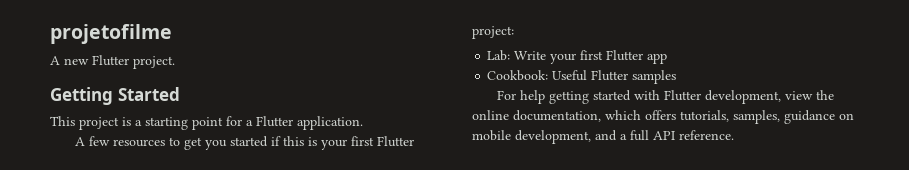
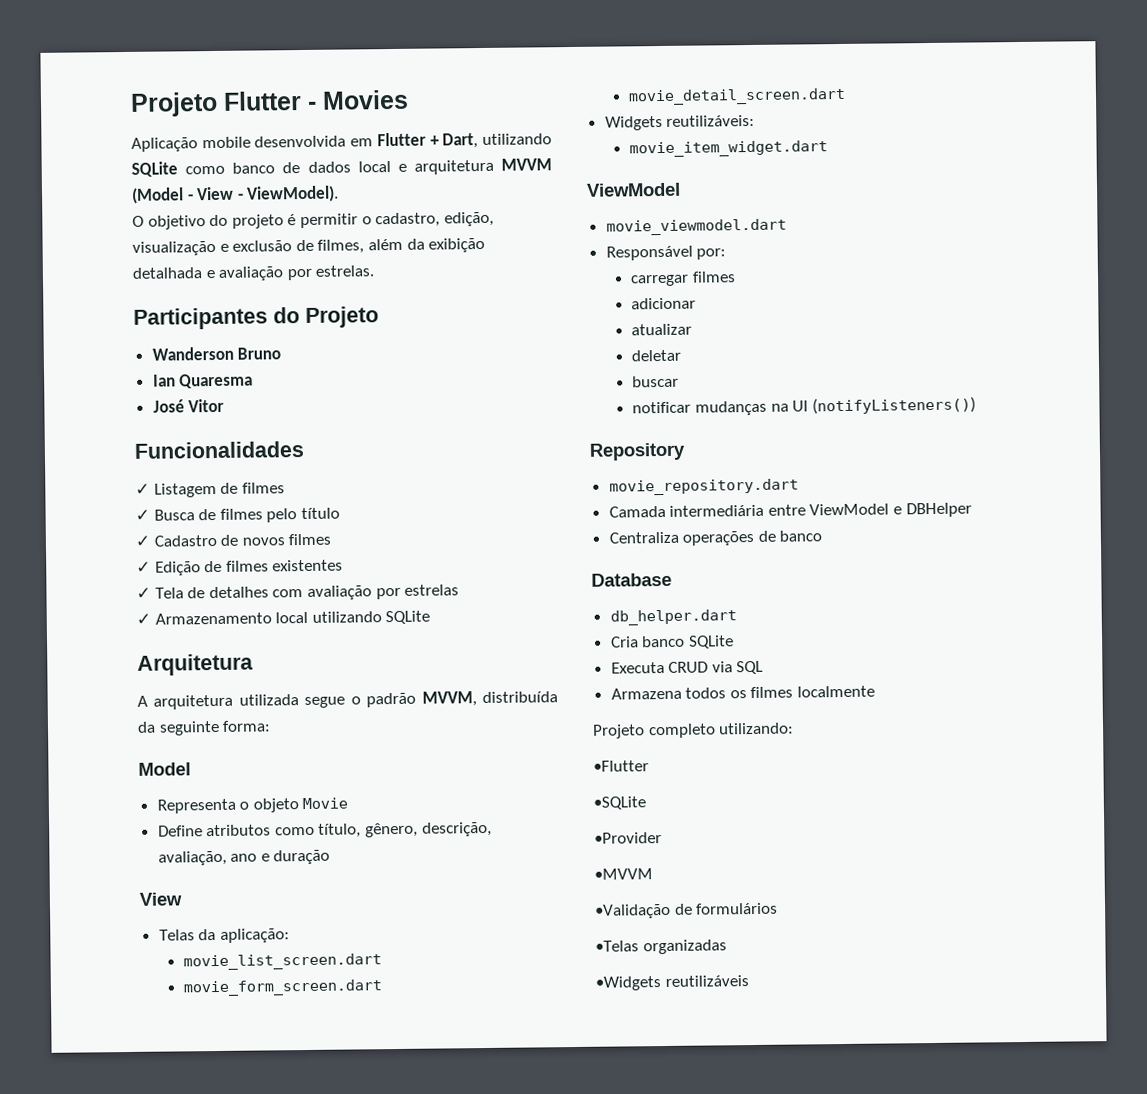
[50,24,172,44] [50,55,175,69] [50,87,180,105] [50,116,363,130] [75,136,415,150] [472,26,514,39] [487,50,668,64] [487,70,677,84] [497,90,835,104] [472,110,854,124] [472,130,734,144] projetofilme // A new Flutter project. // Getting Started // This project is a starting point for a Flutter application. // A few resources to get you started if this is your first Flutter project: // Lab: Write your first Flutter app // Cookbook: Useful Flutter samples // For help getting started with Flutter development, view the online documentation, which offers tutorials, samples, guidance on mobile development, and a full API reference. -> [130,89,409,117] [131,132,552,152] [131,158,552,177] [131,185,340,204] [132,211,494,230] [132,237,486,256] [132,265,375,281] [133,306,379,330] [151,346,282,361] [152,373,254,389] [152,398,225,413] [134,441,304,459] [135,482,285,498] [135,507,340,523] [135,533,332,547] [136,559,344,576] [136,584,460,600] [136,610,431,625] [137,653,254,676] [137,691,558,710] [137,720,272,736] [138,762,191,776] [156,797,349,814] [157,821,492,838] [157,849,331,866] [139,892,182,906] [158,928,290,943] [183,953,383,971] [183,979,383,997] [628,87,847,106] [604,114,756,131] [629,140,829,158] [586,182,681,197] [605,218,787,236] [605,245,727,261] [630,271,737,287] [631,297,697,310] [631,323,693,336] [631,349,682,362] [632,375,680,388] [632,396,976,416] [589,442,686,461] [608,478,799,496] [608,502,972,518] [608,530,823,546] [591,572,672,587] [609,609,737,626] [610,635,734,649] [610,660,764,675] [610,685,876,700] [592,722,795,739] [593,760,649,772] [593,796,646,810] [594,832,662,844] [594,868,653,880] [594,902,779,919] [595,939,727,955] [595,975,749,991] Projeto Flutter - Movies // Aplicação mobile desenvolvida em Flutter + Dart, utilizando SQLite como banco de dados local e arquitetura MVVM (Model - View - ViewModel). // O objetivo do projeto é permitir o cadastro, edição, visualização e exclusão de filmes, além da exibição detalhada e avaliação por estrelas. // Participantes do Projeto // Wanderson Bruno // Ian Quaresma // José Vitor // Funcionalidades // ✓ Listagem de filmes // ✓ Busca de filmes pelo título // ✓ Cadastro de novos filmes // ✓ Edição de filmes existentes // ✓ Tela de detalhes com avaliação por estrelas // ✓ Armazenamento local utilizando SQLite // Arquitetura // A arquitetura utilizada segue o padrão MVVM, distribuída da seguinte forma: // Model // Representa o objeto Movie // Define atributos como título, gênero, descrição, avaliação, ano e duração // View // Telas da aplicação: // movie_list_screen.dart // movie_form_screen.dart // movie_detail_screen.dart // Widgets reutilizáveis: // movie_item_widget.dart // ViewModel // movie_viewmodel.dart // Responsável por: // carregar filmes // adicionar // atualizar // deletar // buscar // notificar mudanças na UI (notifyListeners()) // Repository // movie_repository.dart // Camada intermediária entre ViewModel e DBHelper // Centraliza operações de banco // Database // db_helper.dart // Cria banco SQLite // Executa CRUD via SQL // Armazena todos os filmes localmente // Projeto completo utilizando: // •Flutter // •SQLite // •Provider // •MVVM // •Validação de formulários // •Telas organizadas // •Widgets reutilizáveis

